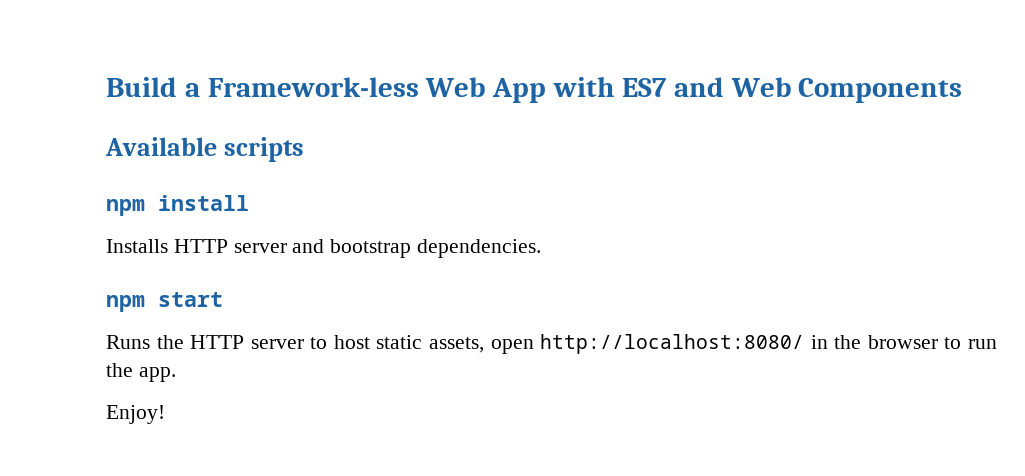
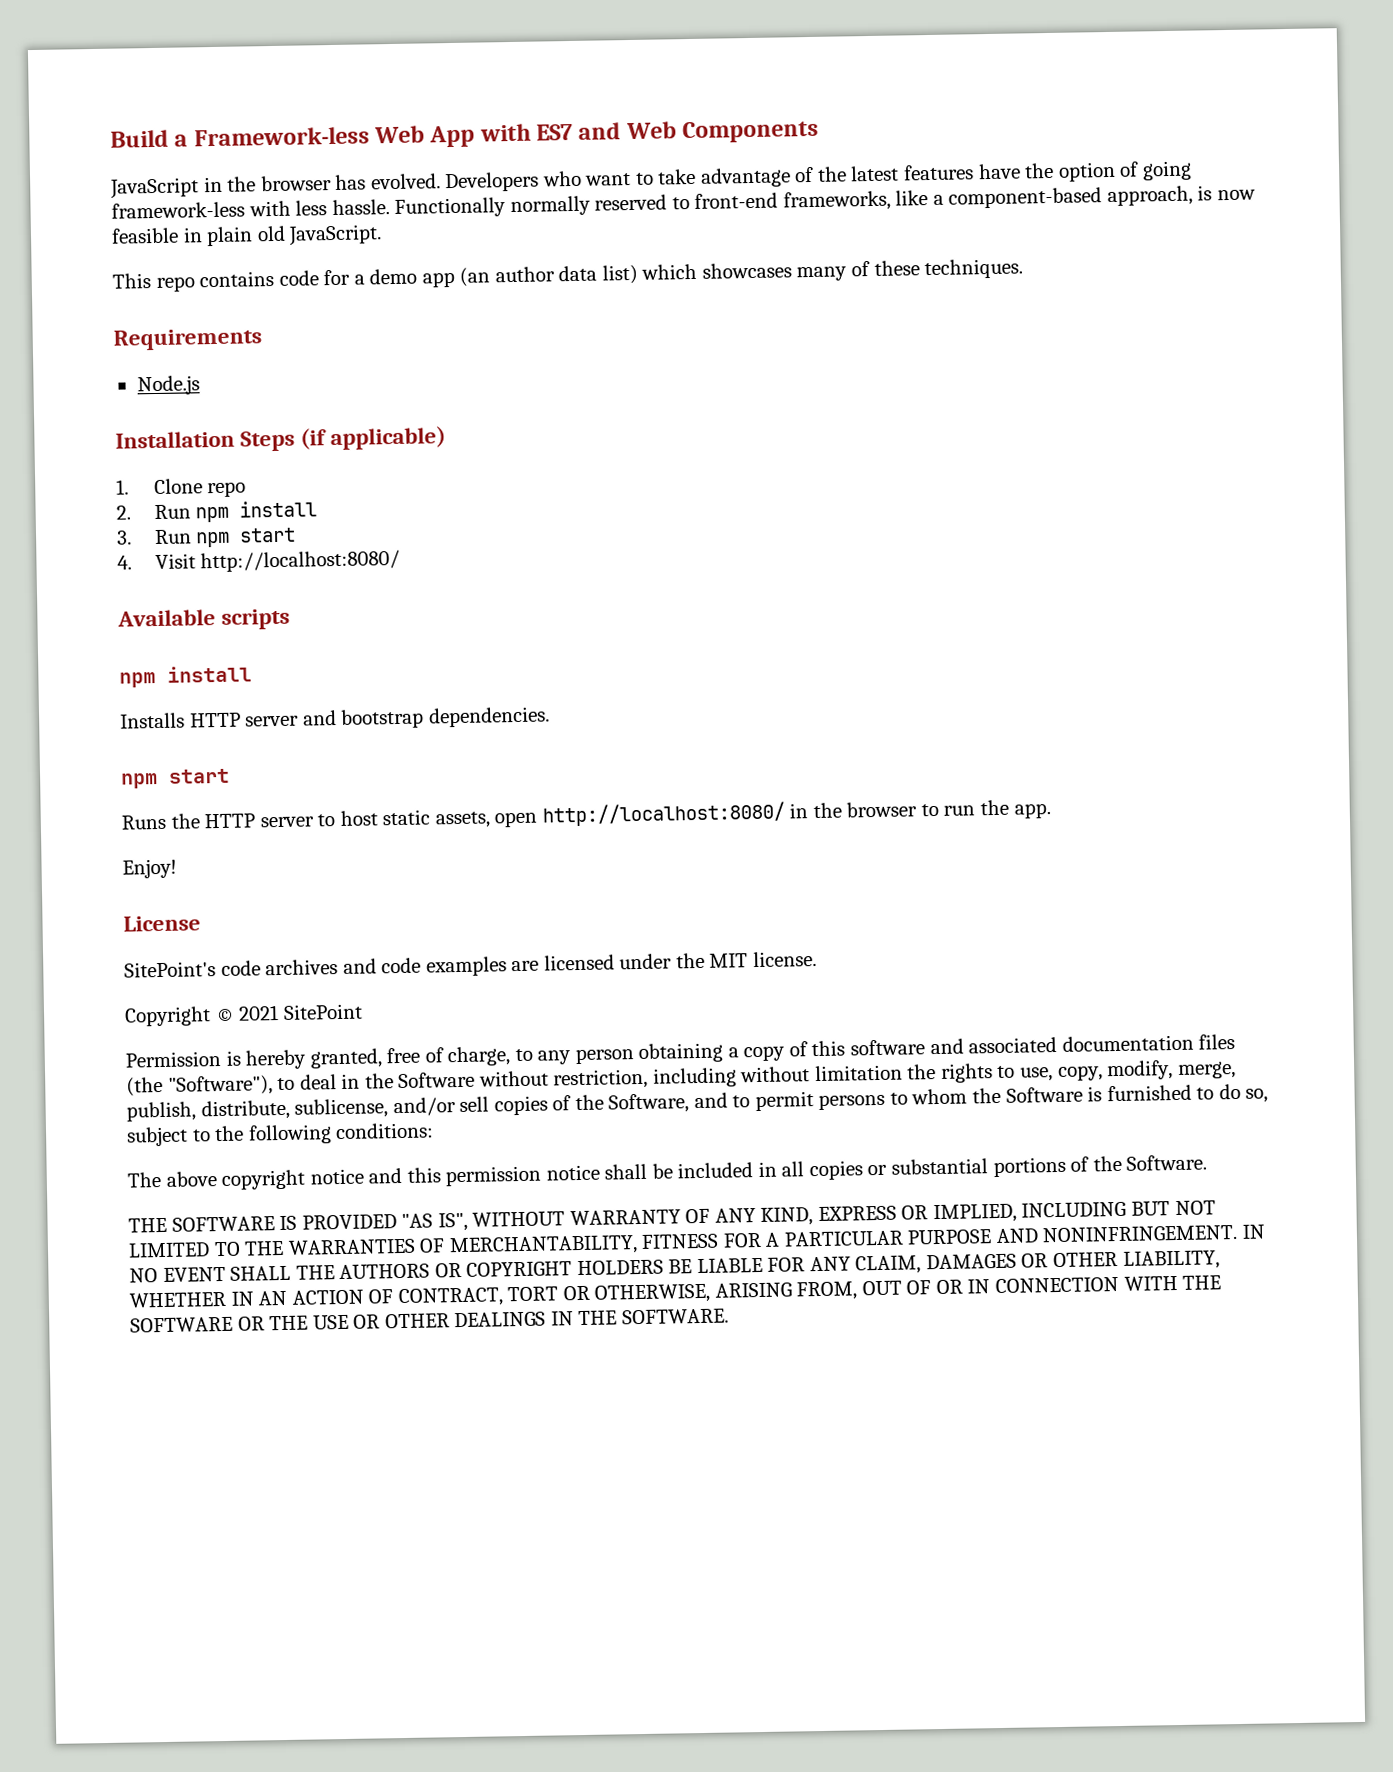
(963, 90) none -> [110,160,1192,199] [111,185,1257,219] [111,224,383,247] [112,258,1024,292] [113,328,262,351] [136,375,200,396] [115,426,447,452] [116,478,247,498] [116,500,318,523] [116,527,297,548] [117,549,401,573] // JavaScript in the browser has evolved. Developers who want to take advantage of the latest features have the option of going framework-less with less hassle. Functionally normally reserved to front-end frameworks, like a component-based approach, is now feasible in plain old JavaScript. // This repo contains code for a demo app (an author data list) which showcases many of these techniques. // Requirements // Node.js // Installation Steps (if applicable) // 1. Clone repo // 2. Run npm install // 3. Run npm start // 4. Visit http://localhost:8080/
(165, 414) none -> [123,915,201,932] [124,951,817,978] [124,1003,363,1027] [125,1033,1236,1070] [126,1060,1236,1097] [126,1083,1269,1122] [126,1122,435,1147] [127,1154,1208,1190] [128,1200,1216,1233] [128,1224,1265,1258] [129,1250,1220,1283] [129,1275,1222,1308] [130,1308,729,1333] // License // SitePoint's code archives and code examples are licensed under the MIT license. // Copyright © 2021 SitePoint // Permission is hereby granted, free of charge, to any person obtaining a copy of this software and associated documentation files (the "Software"), to deal in the Software without restriction, including without limitation the rights to use, copy, modify, merge, publish, distribute, sublicense, and/or sell copies of the Software, and to permit persons to whom the Software is furnished to do so, subject to the following conditions: // The above copyright notice and this permission notice shall be included in all copies or substantial portions of the Software. // THE SOFTWARE IS PROVIDED "AS IS", WITHOUT WARRANTY OF ANY KIND, EXPRESS OR IMPLIED, INCLUDING BUT NOT LIMITED TO THE WARRANTIES OF MERCHANTABILITY, FITNESS FOR A PARTICULAR PURPOSE AND NONINFRINGEMENT. IN NO EVENT SHALL THE AUTHORS OR COPYRIGHT HOLDERS BE LIABLE FOR ANY CLAIM, DAMAGES OR OTHER LIABILITY, WHETHER IN AN ACTION OF CONTRACT, TORT OR OTHERWISE, ARISING FROM, OUT OF OR IN CONNECTION WITH THE SOFTWARE OR THE USE OR OTHER DEALINGS IN THE SOFTWARE.

